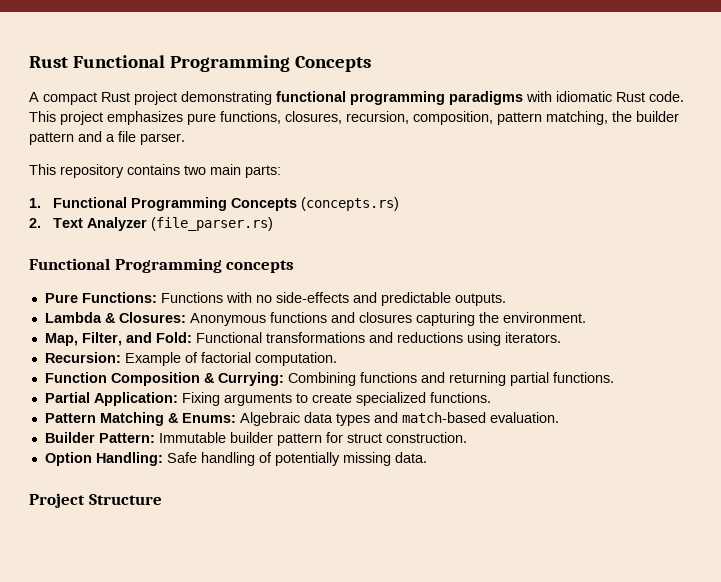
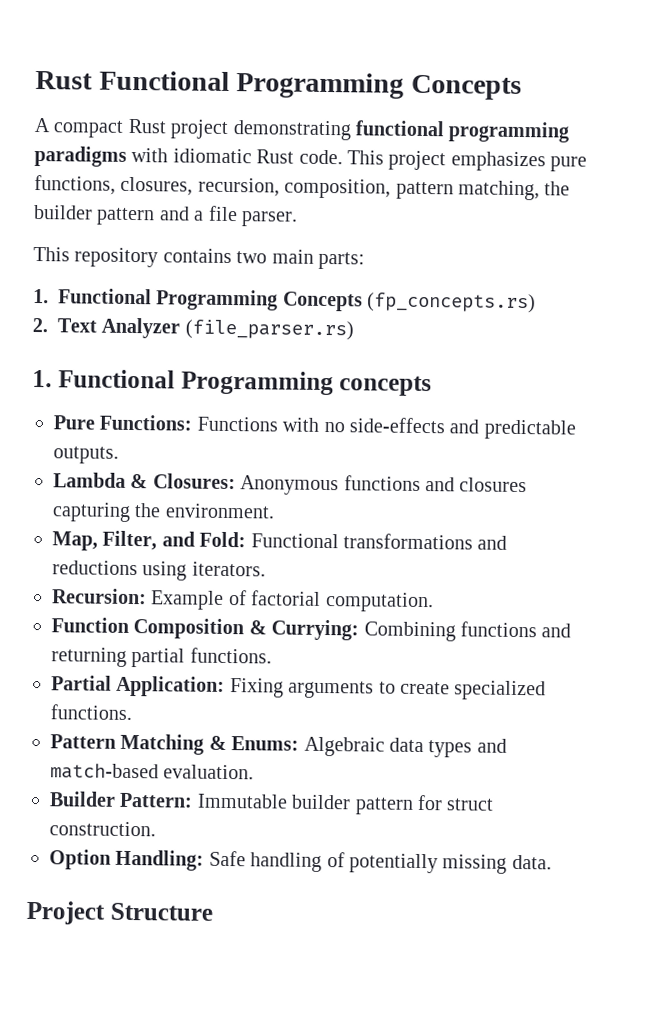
[300,197,399,211] (concepts.rs) -> [367,292,537,314] (fp_concepts.rs)
(273, 224) none -> [32,369,52,388] 1.

